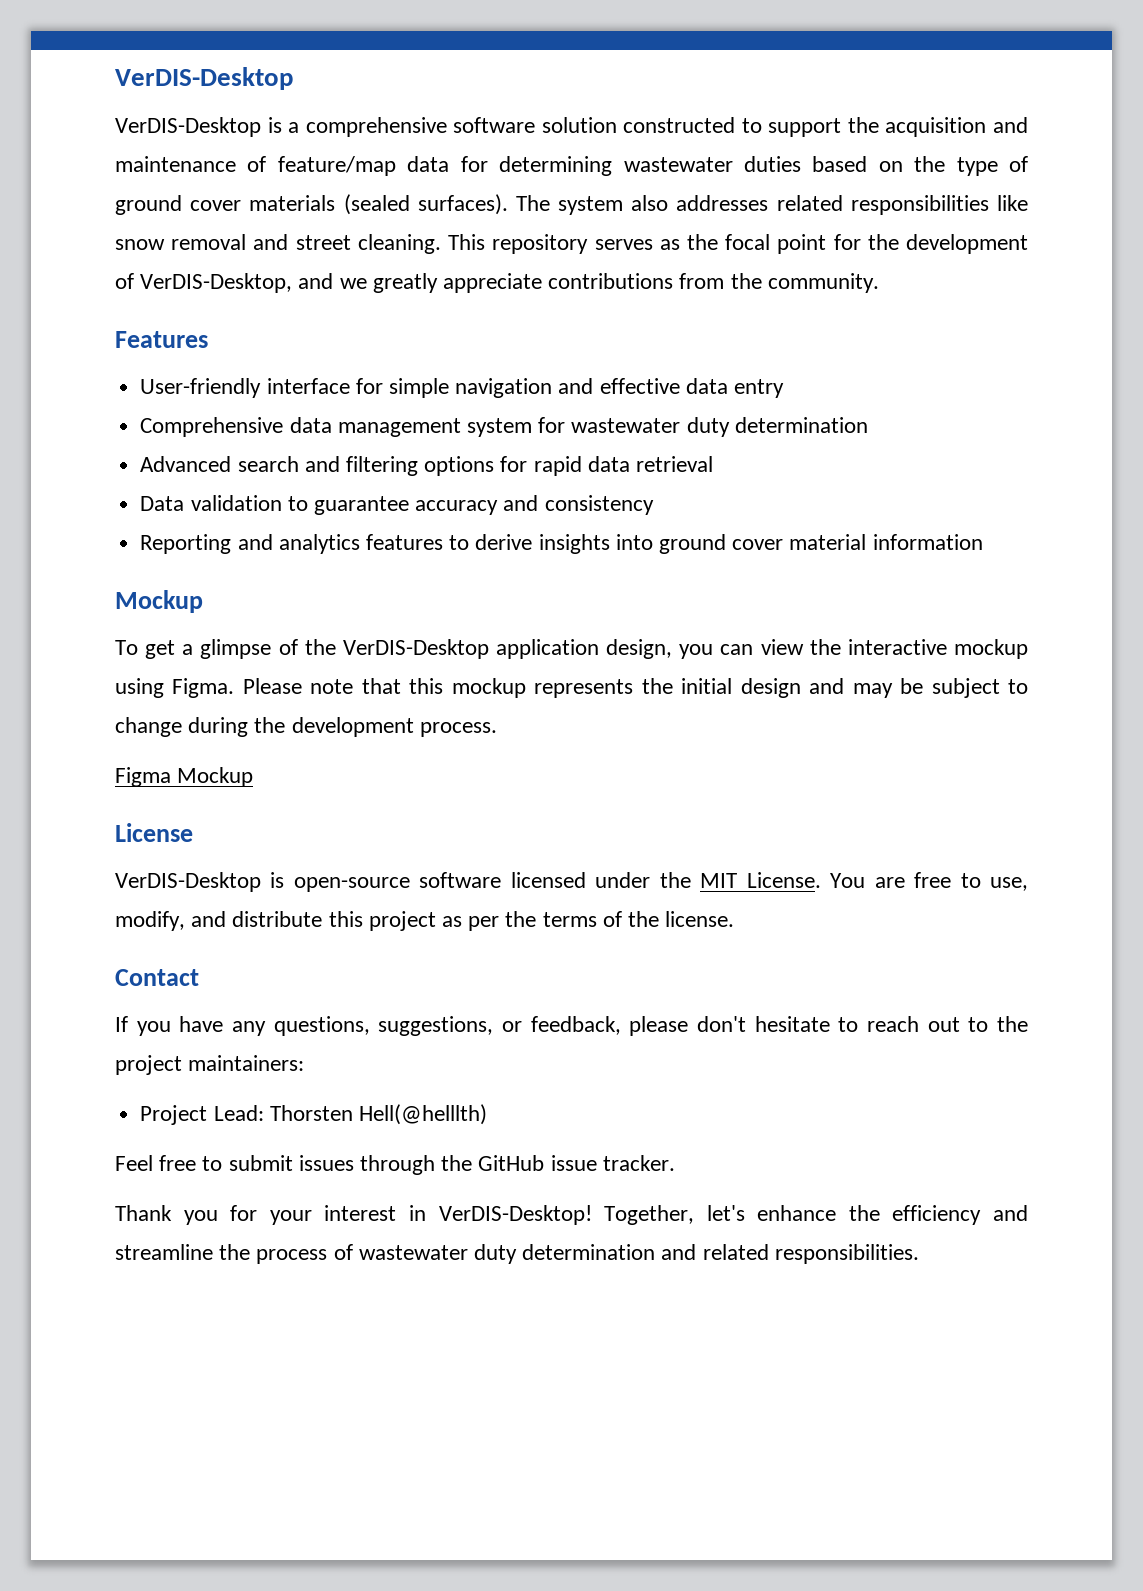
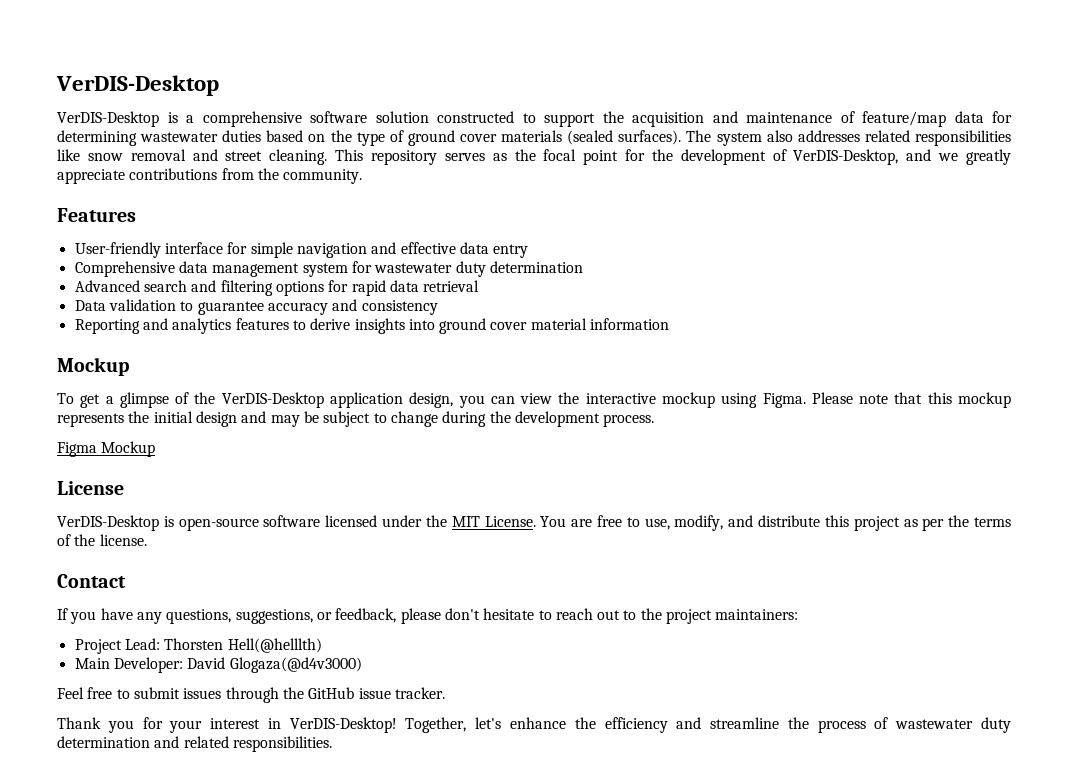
(487, 1114) none -> [74,657,362,673] // Main Developer: David Glogaza(@d4v3000)

